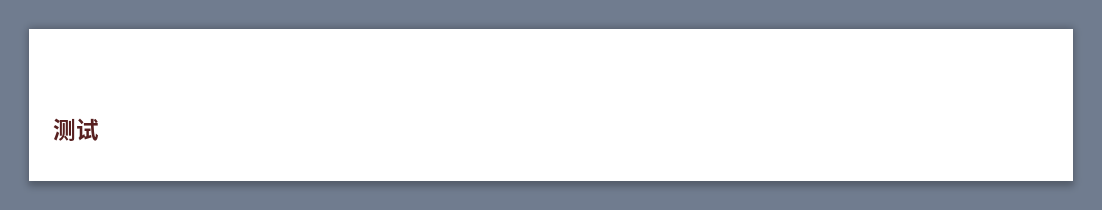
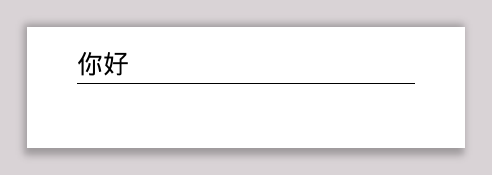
[53,118,99,141] 测试 -> [77,51,129,76] 你好

